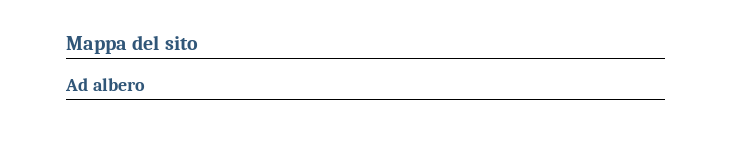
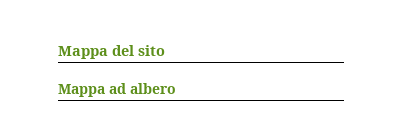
[65,78,88,91] Ad -> [58,83,126,97] Mappa ad

